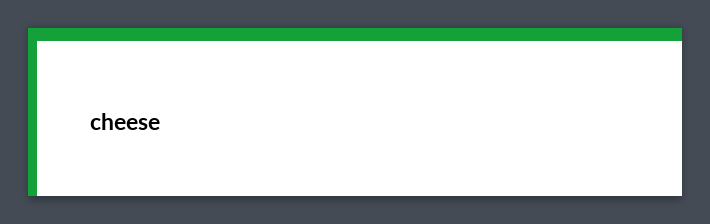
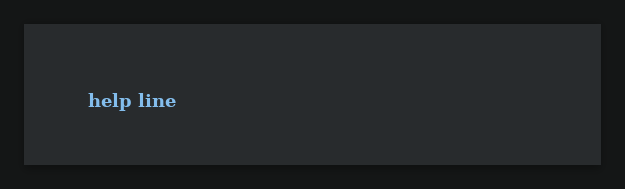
[90,113,160,130] cheese -> [88,93,176,111] help line

